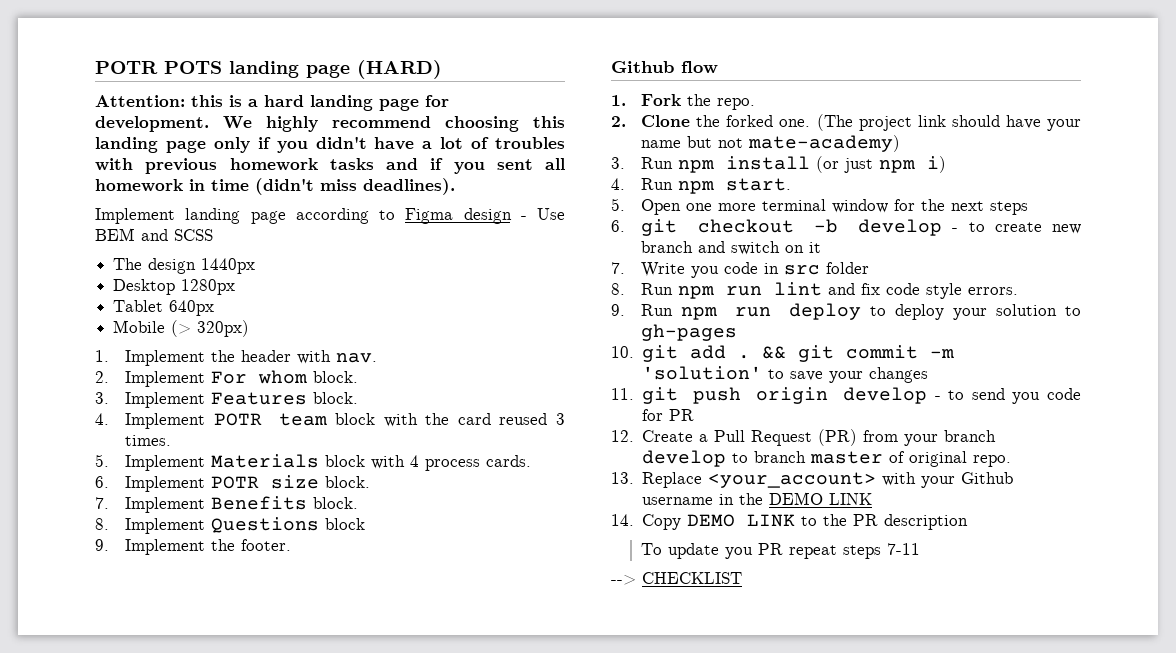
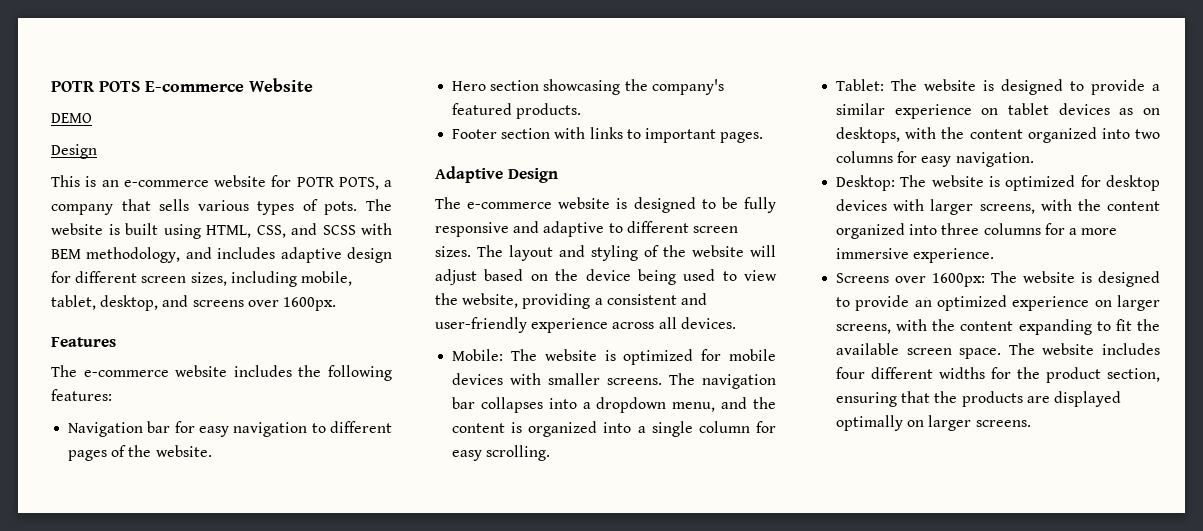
[229,60,442,79] [95,95,449,111] [95,116,565,132] [95,136,565,153] [95,158,565,174] [95,178,455,195] [95,208,565,224] [95,228,213,241] [113,258,256,274] [113,279,236,295] [113,300,215,316] [113,320,250,337] [95,350,378,366] [95,370,359,387] [95,392,359,408] [95,413,565,429] [125,435,172,446] [95,454,532,471] [95,475,371,492] [95,496,359,513] [95,517,366,534] [95,539,292,555] [611,61,718,73] [611,94,756,110] [611,114,1081,131] [641,135,901,152] [611,156,947,173] [611,178,792,194] [611,198,1029,215] [611,219,1081,236] [641,241,822,255] [611,262,870,278] [611,282,1019,299] [611,303,1081,320] [641,324,738,341] [611,345,955,362] [642,366,929,383] [611,387,1081,404] [642,409,695,421] [611,429,997,446] [642,450,1012,467] [611,472,1014,488] [642,492,873,505] [611,514,969,530] [641,543,921,559] [611,572,742,585] landing page (HARD) // Attention: this is a hard landing page for development. We highly recommend choosing this landing page only if you didn't have a lot of troubles with previous homework tasks and if you sent all homework in time (didn't miss deadlines). // Implement landing page according to Figma design - Use BEM and SCSS // The design 1440px // Desktop 1280px // Tablet 640px // Mobile (> 320px) // 1. Implement the header with nav. // 2. Implement For whom block. // 3. Implement Features block. // 4. Implement POTR team block with the card reused 3 times. // 5. Implement Materials block with 4 process cards. // 6. Implement POTR size block. // 7. Implement Benefits block. // 8. Implement Questions block // 9. Implement the footer. // Github flow // 1. Fork the repo. // 2. Clone the forked one. (The project link should have your name but not mate-academy) // 3. Run npm install (or just npm i) // 4. Run npm start. // 5. Open one more terminal window for the next steps // 6. git checkout -b develop - to create new branch and switch on it // 7. Write you code in src folder // 8. Run npm run lint and fix code style errors. // 9. Run npm run deploy to deploy your solution to gh-pages // 10. git add . && git commit -m 'solution' to save your changes // 11. git push origin develop - to send you code for PR // 12. Create a Pull Request (PR) from your branch develop to branch master of original repo. // 13. Replace <your_account> with your Github username in the DEMO LINK // 14. Copy DEMO LINK to the PR description // To update you PR repeat steps 7-11 // --> CHECKLIST -> [145,78,313,92] [51,113,92,123] [51,144,97,159] [51,175,392,190] [51,199,392,215] [51,223,392,239] [51,247,392,263] [51,271,352,287] [51,295,336,311] [51,337,116,347] [51,365,392,381] [51,389,112,401] [68,421,392,437] [68,445,212,461] [452,79,724,95] [452,103,582,119] [452,127,764,143] [435,166,558,183] [435,197,776,213] [435,221,738,237] [435,245,776,261] [435,269,777,285] [435,293,707,309] [435,317,736,333] [452,349,776,365] [452,373,776,389] [452,397,776,413] [452,421,776,437] [452,445,551,461] [836,79,1160,95] [836,103,1160,119] [836,127,1160,143] [836,151,1034,167] [836,175,1160,191] [836,199,1160,215] [836,223,1118,239] [836,248,995,263] [836,271,1160,287] [836,295,1160,311] [836,319,1160,335] [836,343,1160,359] [836,367,1160,383] [836,391,1121,407] [836,415,1031,431] E-commerce Website // DEMO // Design // This is an e-commerce website for POTR POTS, a company that sells various types of pots. The website is built using HTML, CSS, and SCSS with BEM methodology, and includes adaptive design for different screen sizes, including mobile, tablet, desktop, and screens over 1600px. // Features // The e-commerce website includes the following features: // Navigation bar for easy navigation to different pages of the website. // Hero section showcasing the company's featured products. // Footer section with links to important pages. // Adaptive Design // The e-commerce website is designed to be fully responsive and adaptive to different screen sizes. The layout and styling of the website will adjust based on the device being used to view the website, providing a consistent and user-friendly experience across all devices. // Mobile: The website is optimized for mobile devices with smaller screens. The navigation bar collapses into a dropdown menu, and the content is organized into a single column for easy scrolling. // Tablet: The website is designed to provide a similar experience on tablet devices as on desktops, with the content organized into two columns for easy navigation. // Desktop: The website is optimized for desktop devices with larger screens, with the content organized into three columns for a more immersive experience. // Screens over 1600px: The website is designed to provide an optimized experience on larger screens, with the content expanding to fit the available screen space. The website includes four different widths for the product section, ensuring that the products are displayed optimally on larger screens.

